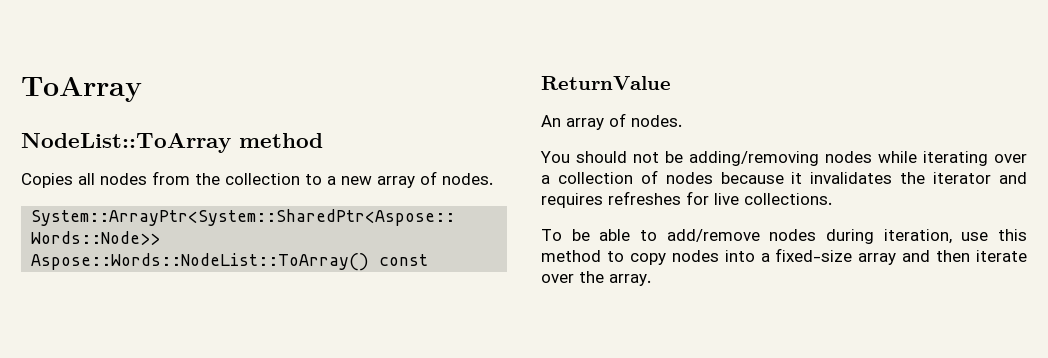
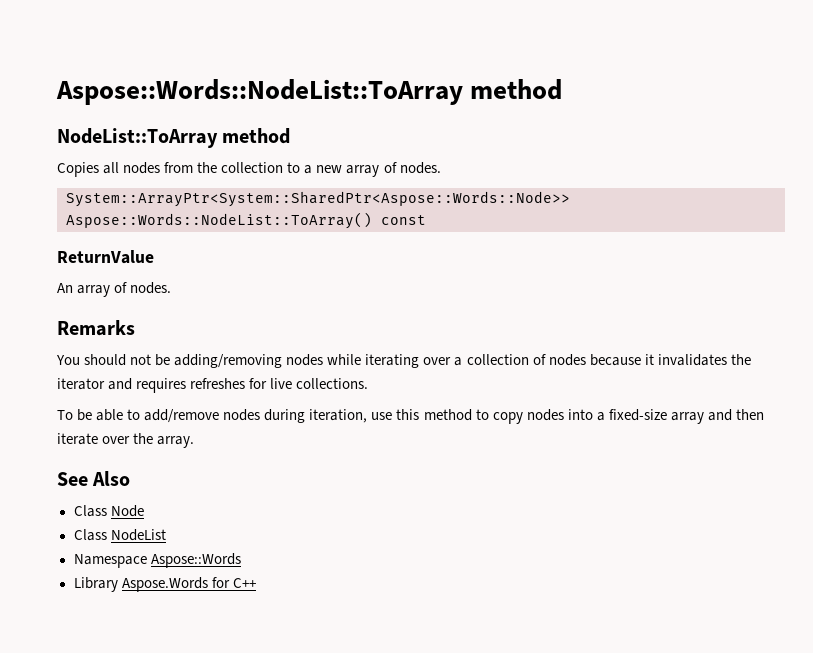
[21,77,142,102] ToArray -> [56,79,563,105] Aspose::Words::NodeList::ToArray method
(682, 121) none -> [57,320,135,336] // Remarks
(651, 280) none -> [57,471,131,486] [73,505,144,517] [73,529,166,541] [73,553,241,568] [73,577,256,592] // See Also // Class Node // Class NodeList // Namespace Aspose::Words // Library Aspose.Words for C++

